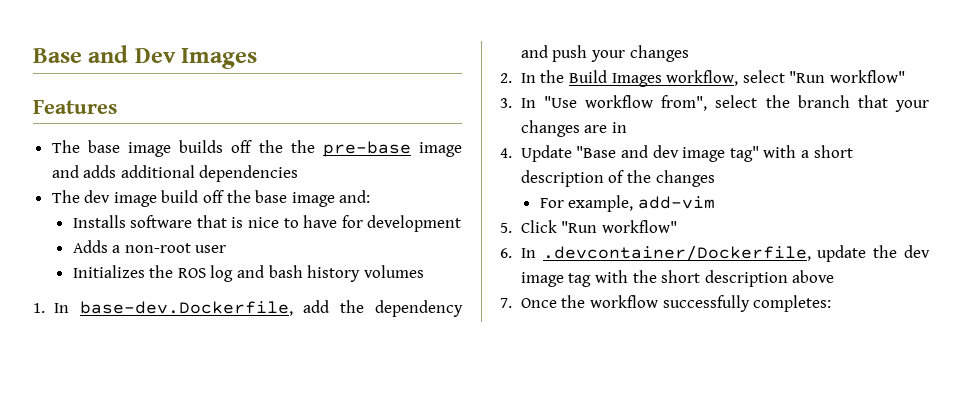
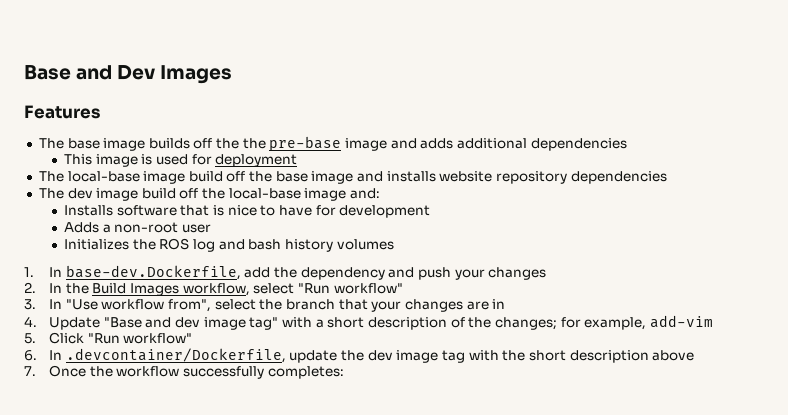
(299, 173) none -> [63,154,298,167] [38,171,667,184] // This image is used for deployment // The local-base image build off the base image and installs website repository dependencies
[255,190,288,203] base -> [228,188,301,199] local-base
[655,170,715,187] [539,198,564,208] changes // For -> [494,317,581,330] changes; for

